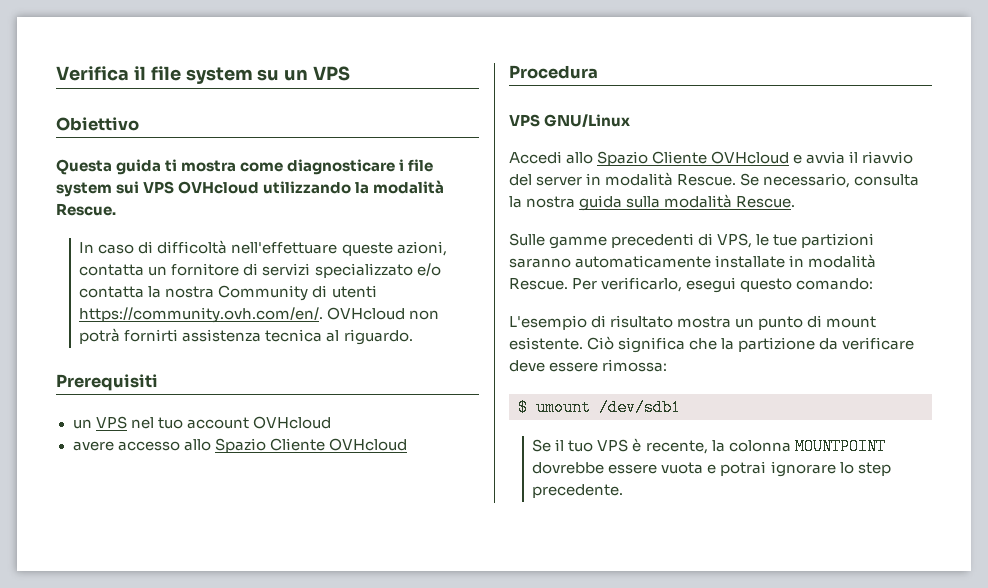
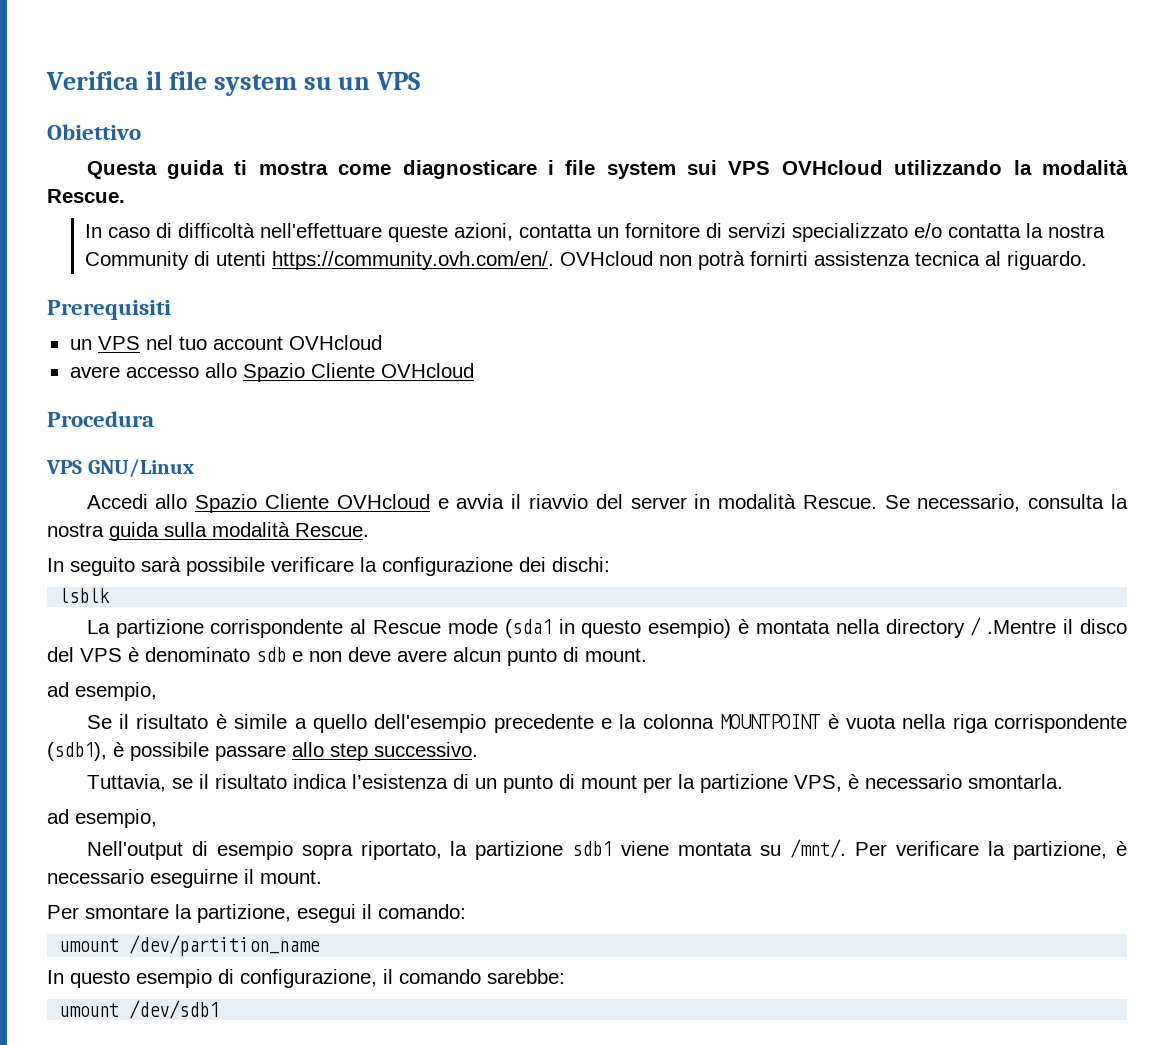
[509,233,875,249] [509,254,877,268] [509,277,874,293] [509,315,877,330] [509,336,915,353] [509,359,668,372] [518,399,681,416] [532,438,886,455] [532,461,891,477] [532,484,624,498] Sulle gamme precedenti di VPS, le tue partizioni saranno automaticamente installate in modalità Rescue. Per verificarlo, esegui questo comando: // L'esempio di risultato mostra un punto di mount esistente. Ciò significa che la partizione da verificare deve essere rimossa: // $ umount /dev/sdb1 // Se il tuo VPS è recente, la colonna MOUNTPOINT dovrebbe essere vuota e potrai ignorare lo step precedente. -> [47,557,610,576] [59,588,111,603] [86,617,1127,638] [47,647,647,666] [47,682,157,701] [86,714,1127,733] [47,742,478,761] [86,774,1063,793] [47,809,157,828] [86,839,1127,860] [47,869,322,888] [47,904,466,923] [59,935,321,956] [47,969,565,988] [59,1000,220,1019] In seguito sarà possibile verificare la configurazione dei dischi: // lsblk // La partizione corrispondente al Rescue mode (sda1 in questo esempio) è montata nella directory / .Mentre il disco del VPS è denominato sdb e non deve avere alcun punto di mount. // ad esempio, // Se il risultato è simile a quello dell'esempio precedente e la colonna MOUNTPOINT è vuota nella riga corrispondente (sdb1), è possibile passare allo step successivo. // Tuttavia, se il risultato indica l’esistenza di un punto di mount per la partizione VPS, è necessario smontarla. // ad esempio, // Nell'output di esempio sopra riportato, la partizione sdb1 viene montata su /mnt/. Per verificare la partizione, è necessario eseguirne il mount. // Per smontare la partizione, esegui il comando: // umount /dev/partition_name // In questo esempio di configurazione, il comando sarebbe: // umount /dev/sdb1

